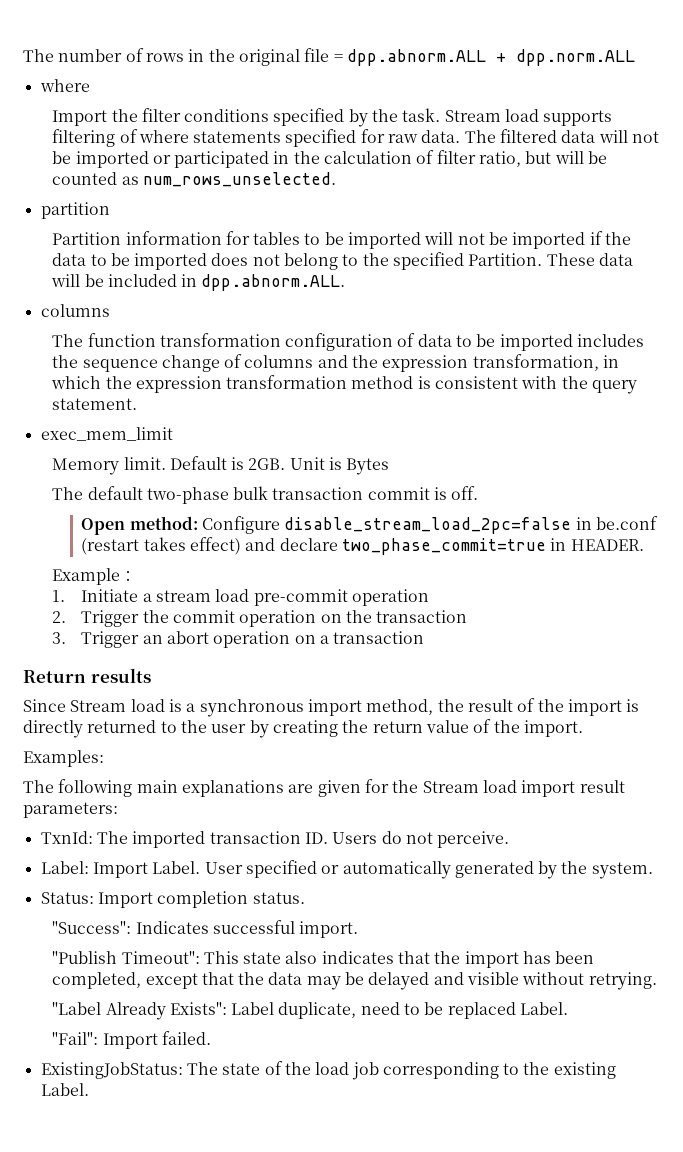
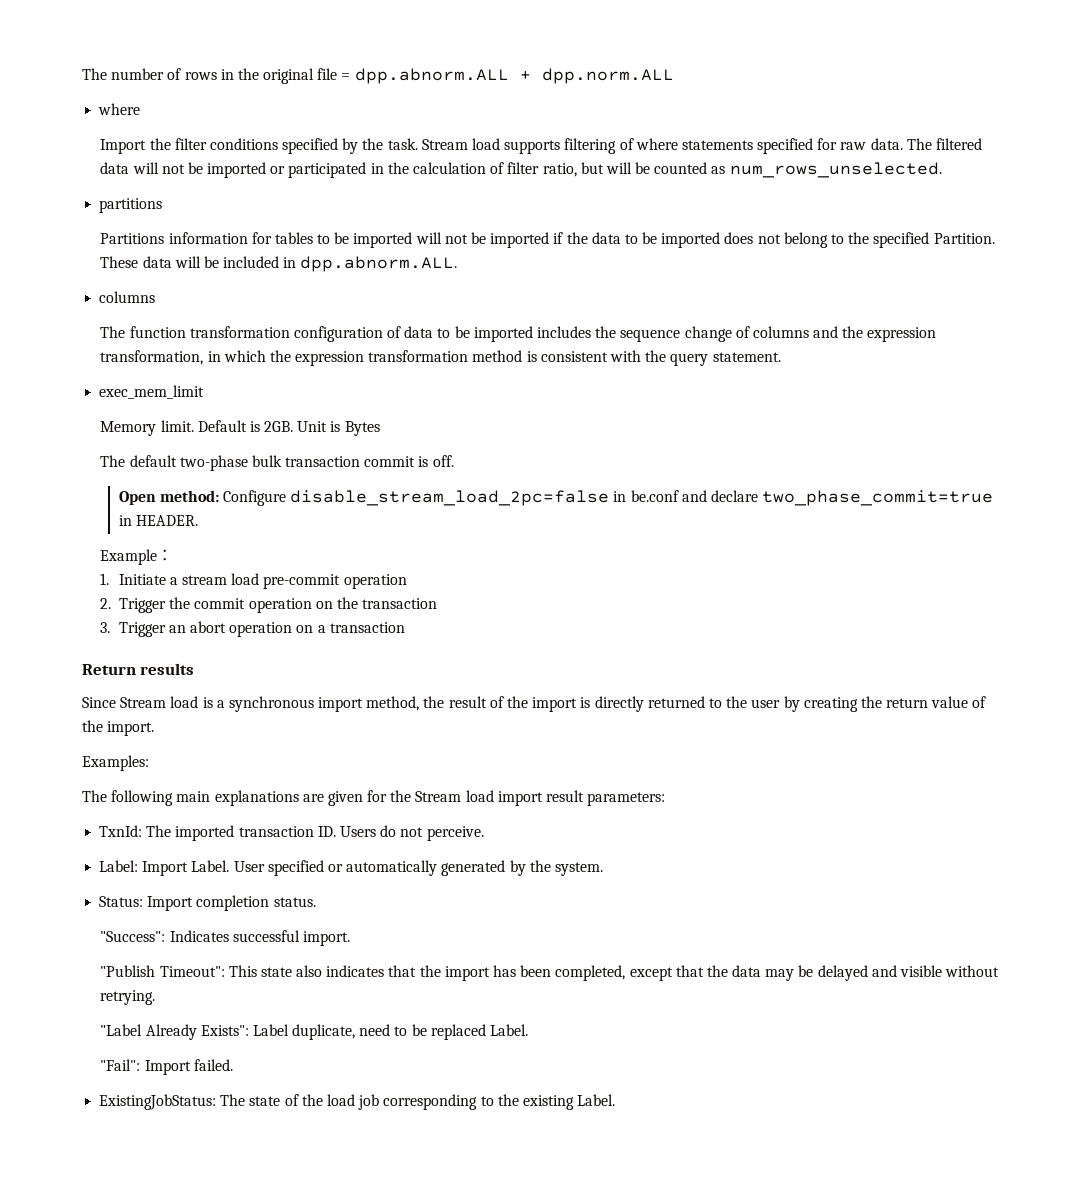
[40,202,110,219] [52,232,122,245] partition // Partition -> [99,198,163,213] [100,233,165,244] partitions // Partitions
[81,537,242,555] (restart takes effect) -> (679, 496) none

